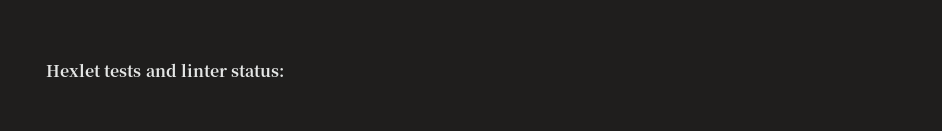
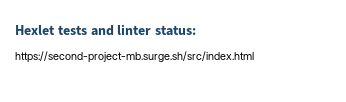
(285, 71) none -> [15,51,254,63] // https://second-project-mb.surge.sh/src/index.html

